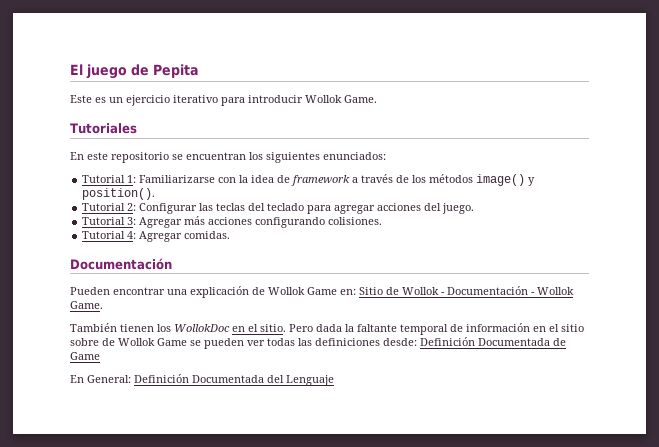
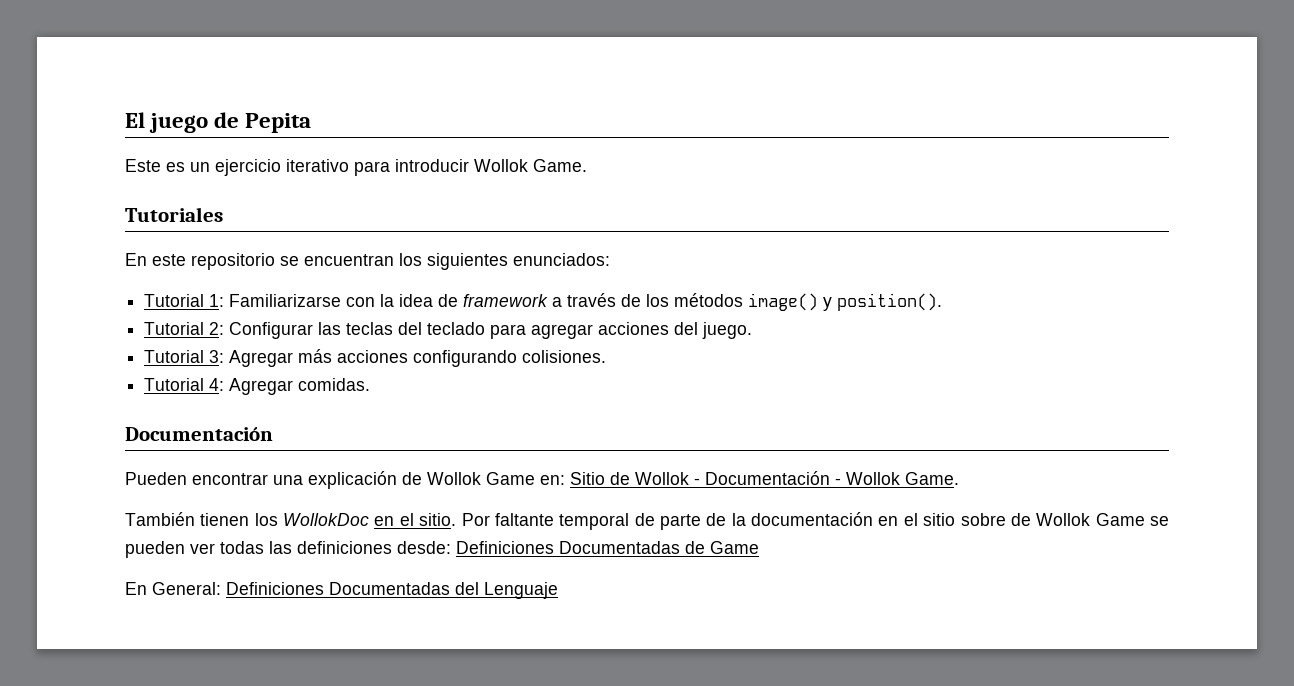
[289,323,530,335] Pero dada la faltante temporal de información -> [461,512,874,530] Por faltante temporal de parte de la documentación
[420,337,550,346] Definición Documentada -> [456,541,680,554] Definiciones Documentadas
[134,374,264,383] Definición Documentada -> [226,582,450,595] Definiciones Documentadas

